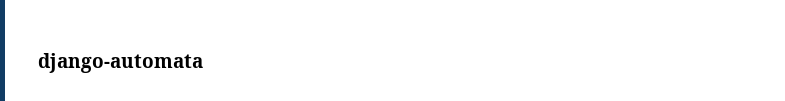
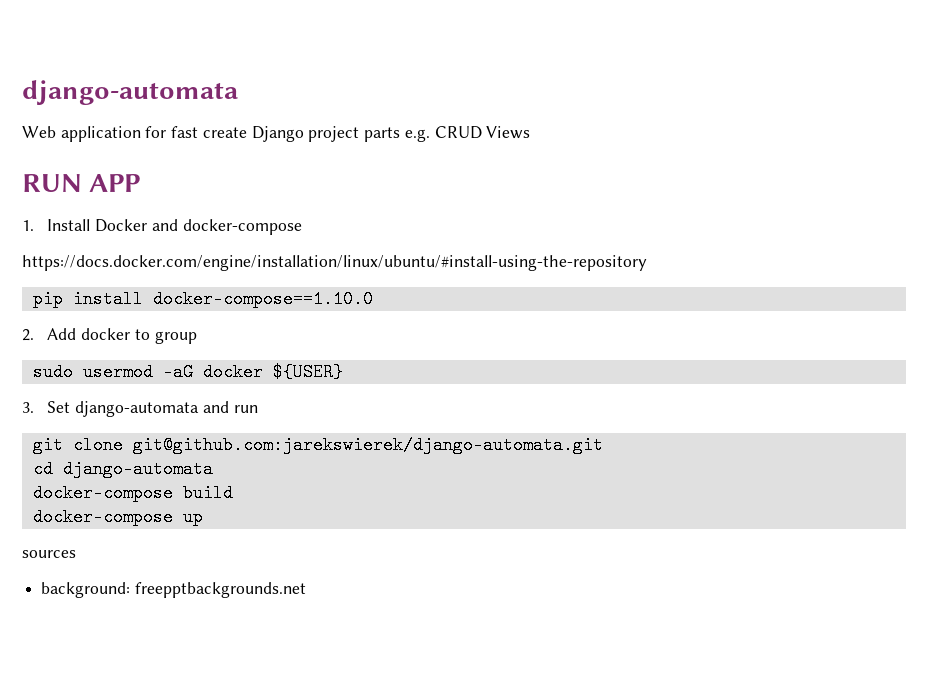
[38,53,203,73] django-automata -> [22,80,238,105] [22,126,531,142] [22,174,141,192] [22,219,302,235] [22,255,647,271] [32,290,373,308] [22,328,197,344] [32,363,343,381] [22,401,258,417] [32,436,603,454] [32,460,213,478] [32,484,233,502] [32,508,203,526] [22,550,76,558] [41,582,306,598] django-automata // Web application for fast create Django project parts e.g. CRUD Views // RUN APP // 1. Install Docker and docker-compose // https://docs.docker.com/engine/installation/linux/ubuntu/#install-using-the-repository // pip install docker-compose==1.10.0 // 2. Add docker to group // sudo usermod -aG docker ${USER} // 3. Set django-automata and run // git clone git@github.com:jarekswierek/django-automata.git // cd django-automata // docker-compose build // docker-compose up // sources // background: freepptbackgrounds.net

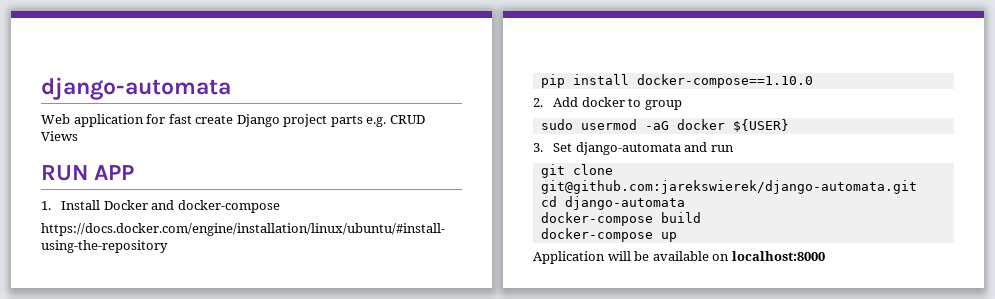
[22,550,76,558] [41,582,306,598] sources // background: freepptbackgrounds.net -> [533,251,825,264] Application will be available on localhost:8000

